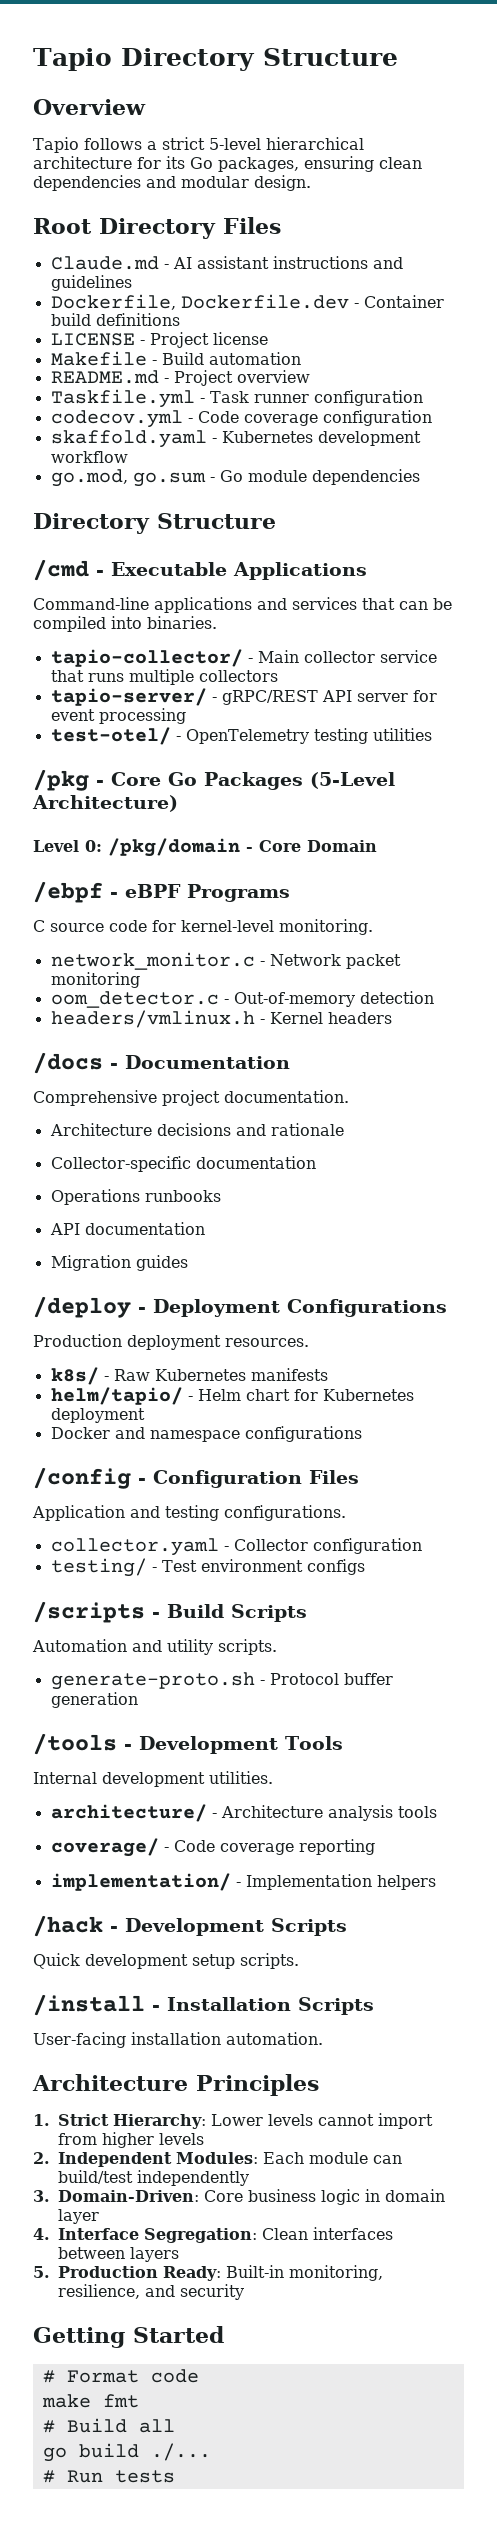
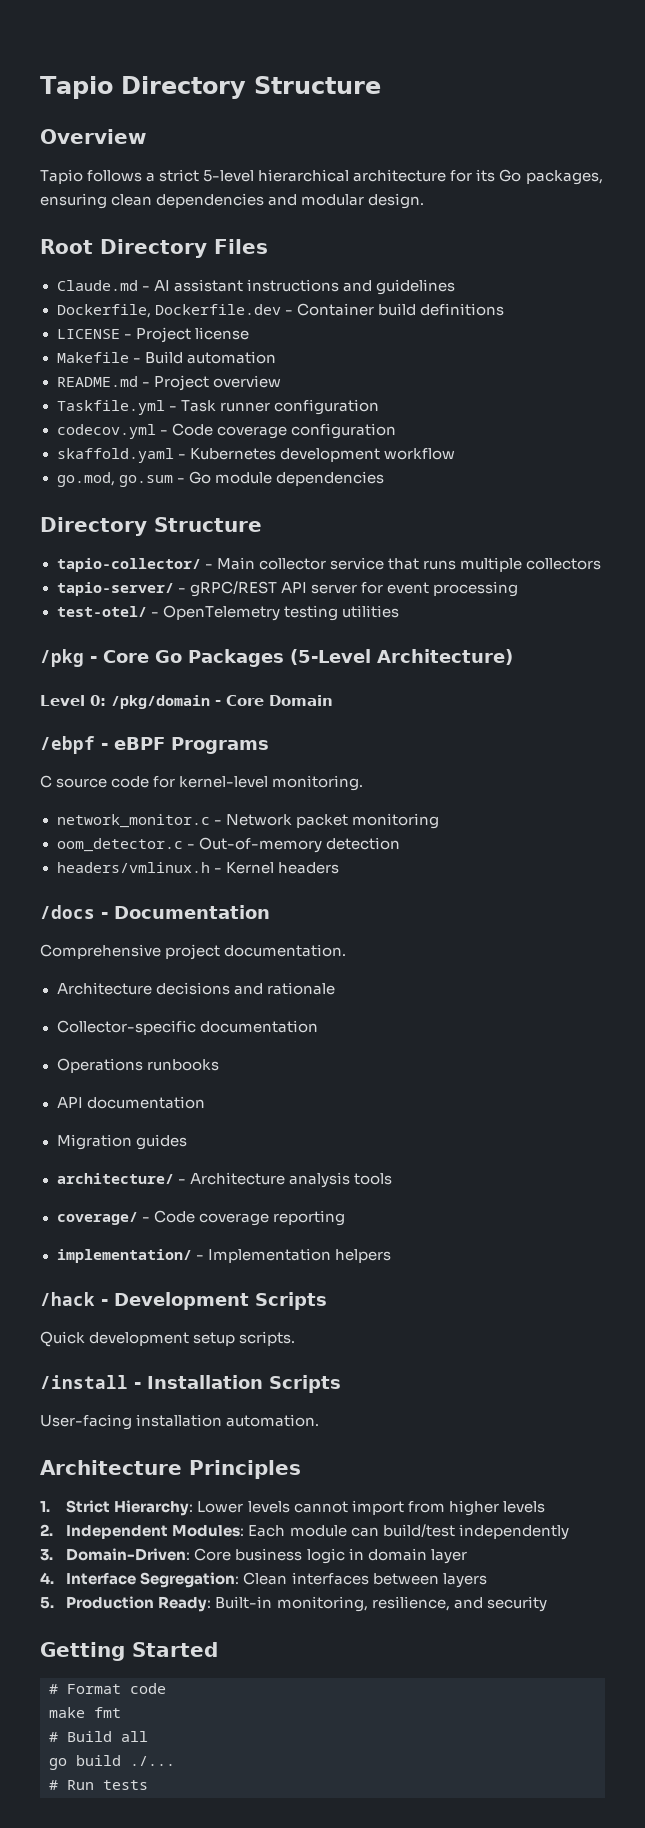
[33,559,367,581] [33,597,452,613] [33,616,217,632] // /cmd - Executable Applications // Command-line applications and services that can be compiled into binaries. -> (262, 524) none
[33,1296,447,1318] [33,1334,309,1350] [50,1367,328,1385] [50,1387,414,1405] [50,1408,145,1423] [50,1426,362,1442] [33,1467,359,1489] [32,1505,346,1521] [50,1538,422,1556] [50,1558,365,1577] [33,1601,307,1623] [32,1639,277,1655] [50,1672,393,1690] [50,1692,138,1708] [33,1733,343,1755] [33,1771,273,1787] // /deploy - Deployment Configurations // Production deployment resources. // k8s/ - Raw Kubernetes manifests // helm/tapio/ - Helm chart for Kubernetes deployment // Docker and namespace configurations // /config - Configuration Files // Application and testing configurations. // collector.yaml - Collector configuration // testing/ - Test environment configs // /scripts - Build Scripts // Automation and utility scripts. // generate-proto.sh - Protocol buffer generation // /tools - Development Tools // Internal development utilities. -> (187, 1142) none

